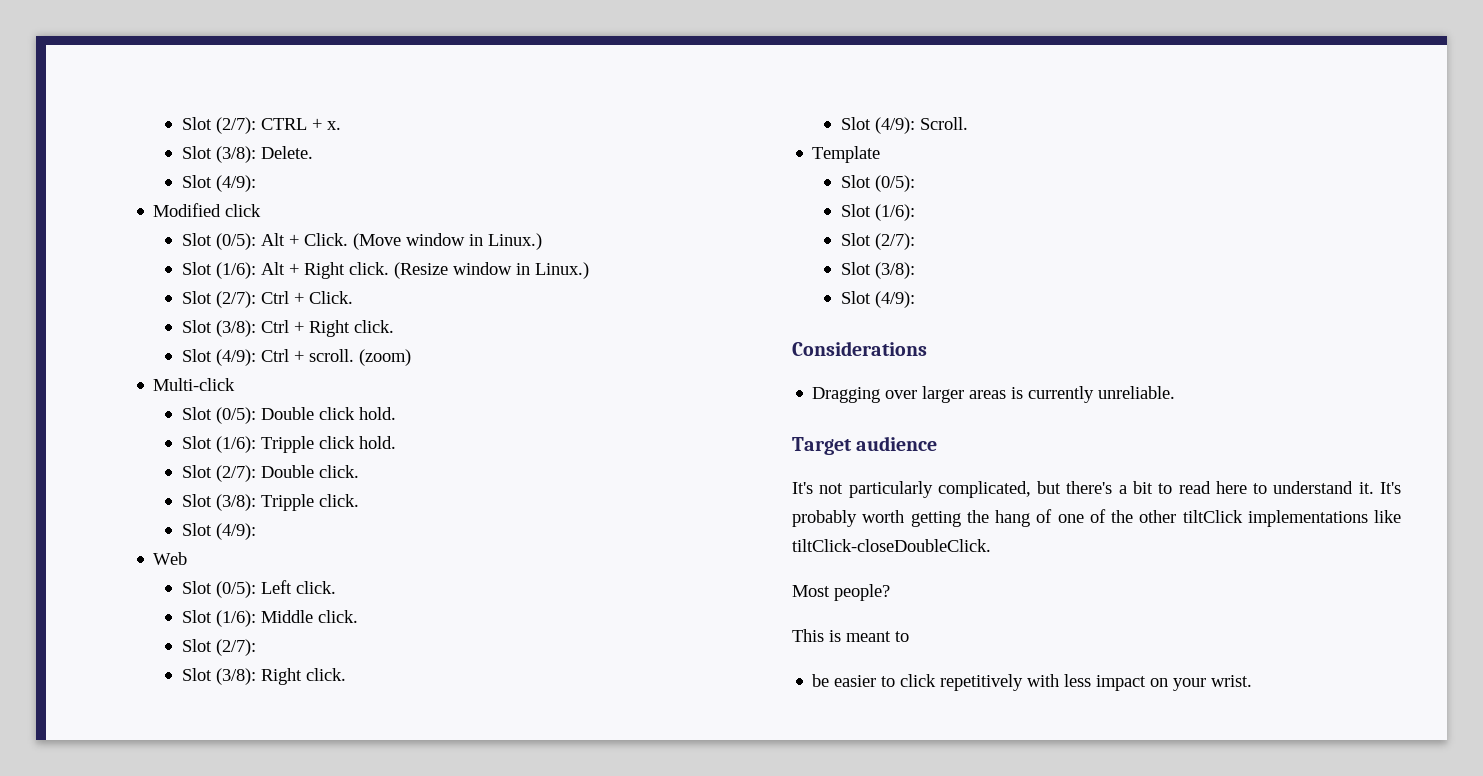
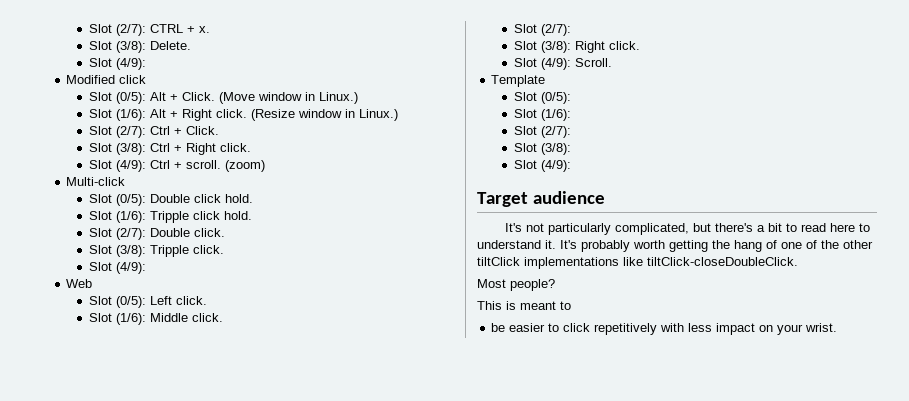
[792,341,927,356] [812,386,1176,403] // Considerations // Dragging over larger areas is currently unreliable. -> (571, 166) none

